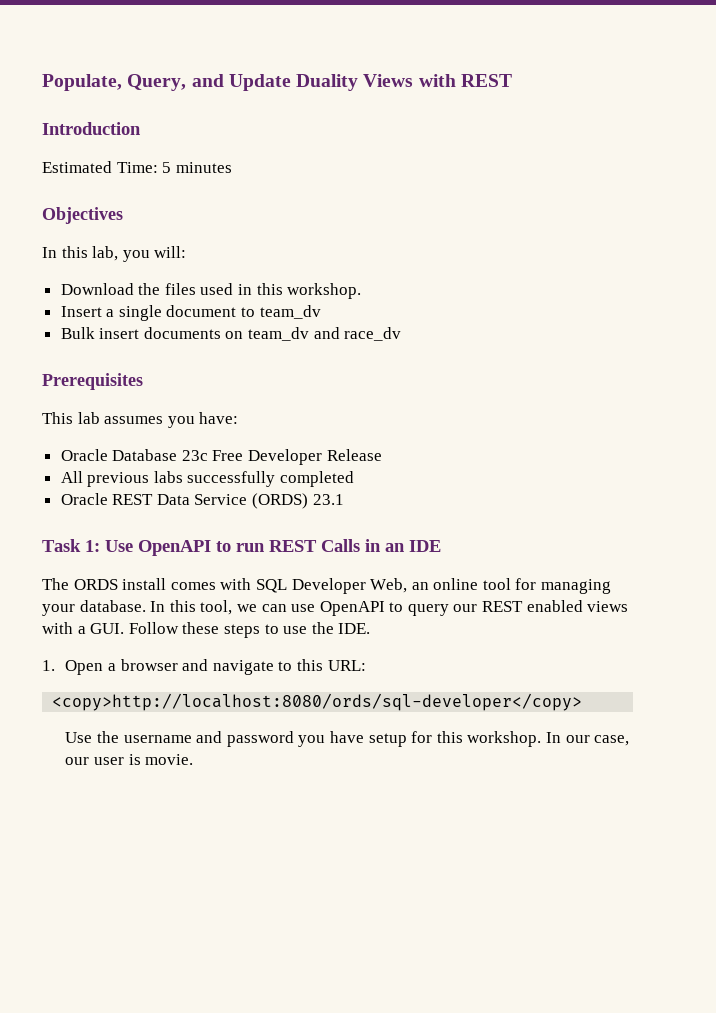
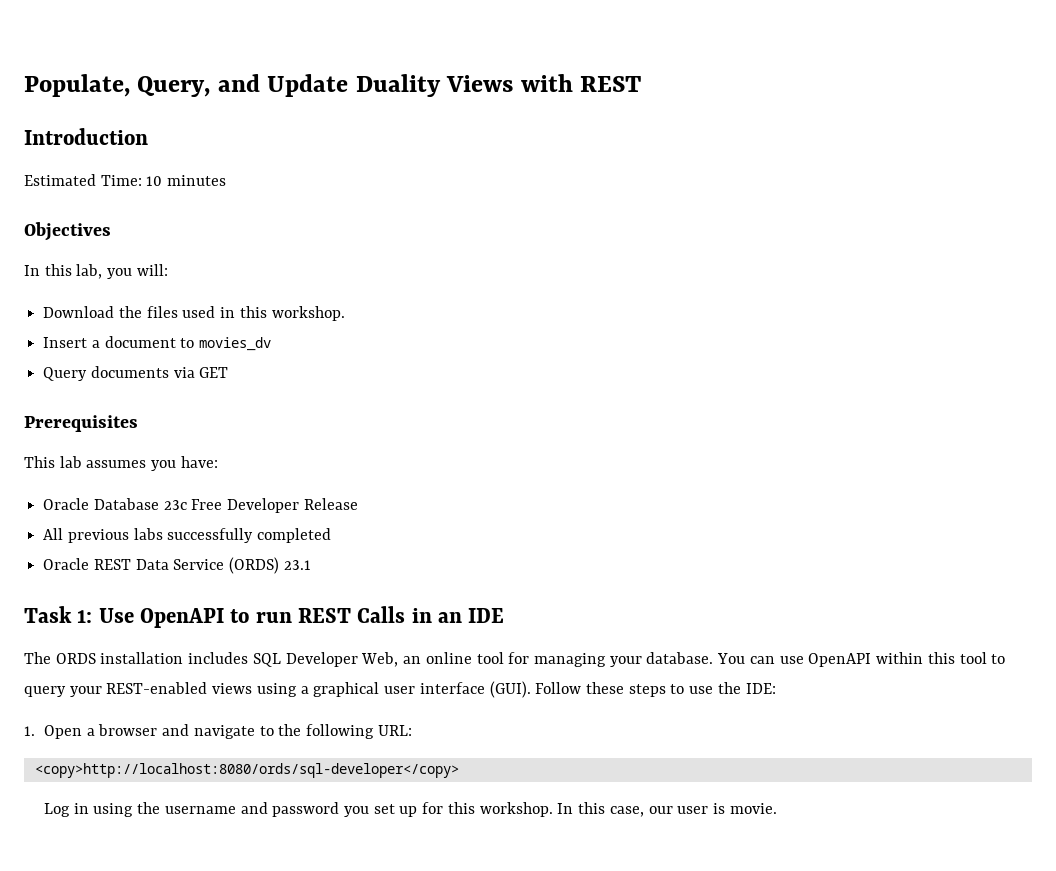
[162,162,172,173] 5 -> [146,176,163,186] 10
[118,305,162,321] single -> (100, 344) none
[259,305,321,319] [60,327,402,341] team_dv // Bulk insert documents on team_dv and race_dv -> [199,337,272,351] [43,366,229,381] movies_dv // Query documents via GET
[122,578,252,590] install comes with -> [100,652,249,664] installation includes
[150,600,629,616] [42,622,125,634] In this tool, we can use OpenAPI to query our REST enabled views with a GUI. -> [717,652,1006,667] [24,681,531,698] You can use OpenAPI within this tool to query your REST-enabled views using a graphical user interface (GUI).
[338,623,371,634] IDE. -> [745,683,776,694] IDE:
[296,659,323,671] this -> [278,724,374,739] the following
[65,732,93,743] Use -> [43,803,134,817] Log in using
[329,731,407,747] have setup -> [373,804,418,817] set up
[565,735,590,743] our -> [578,802,606,814] this

